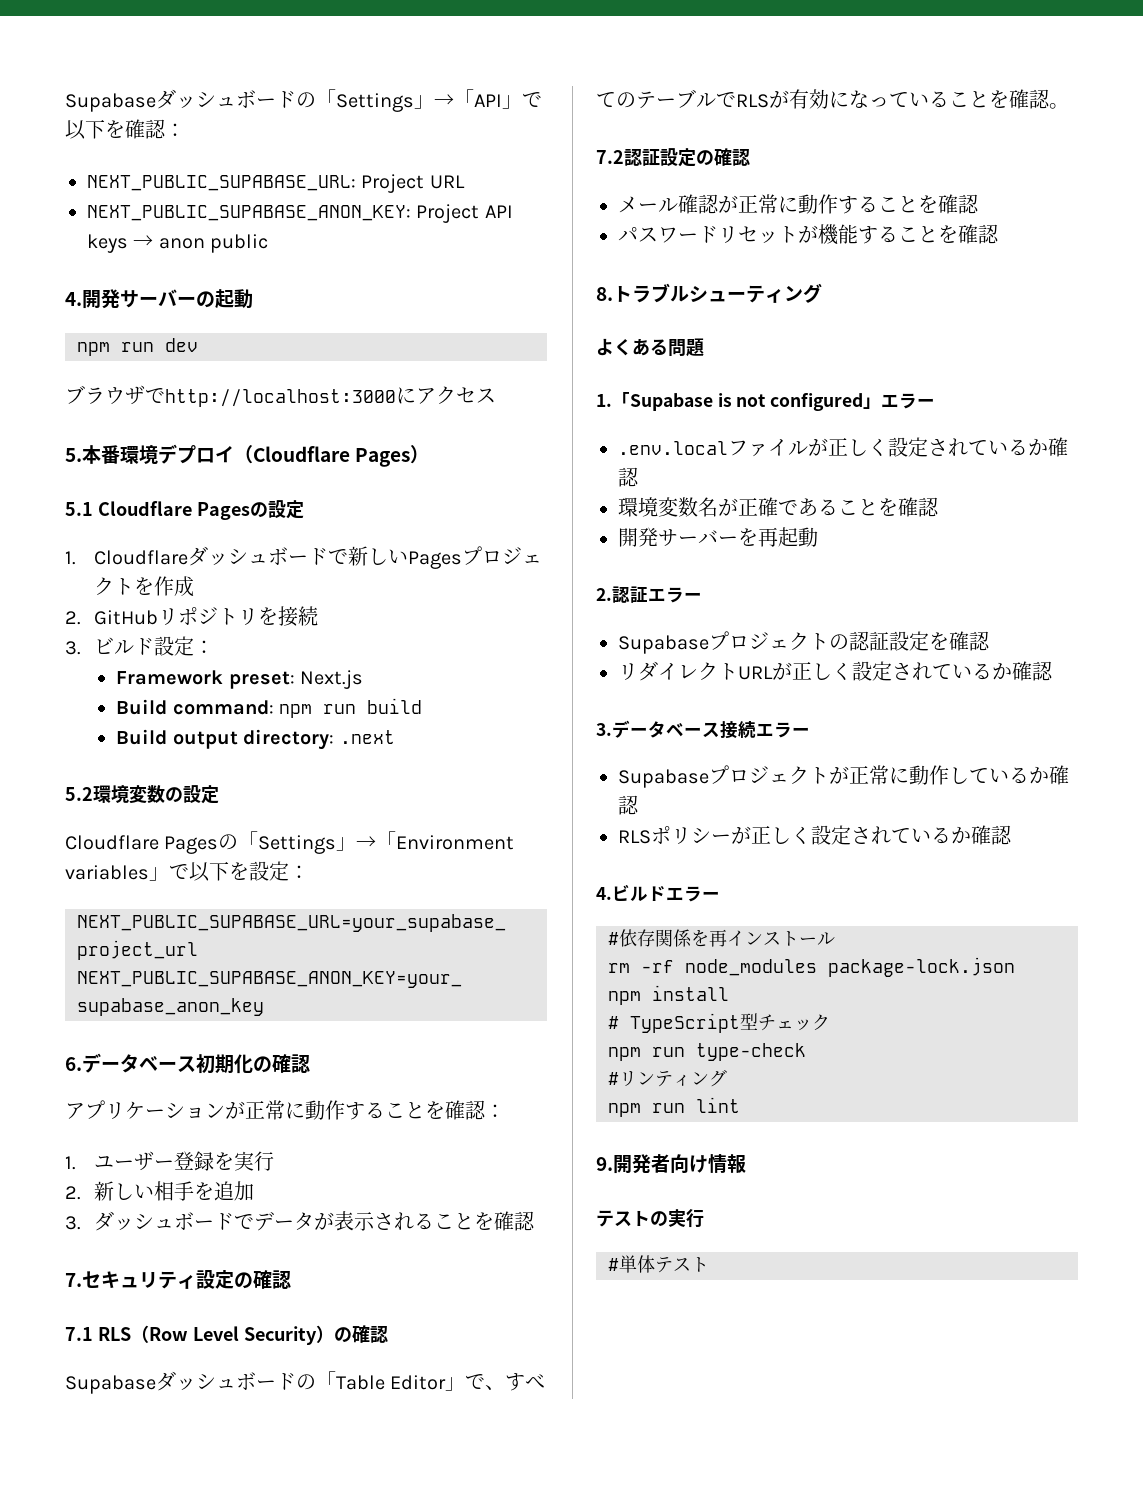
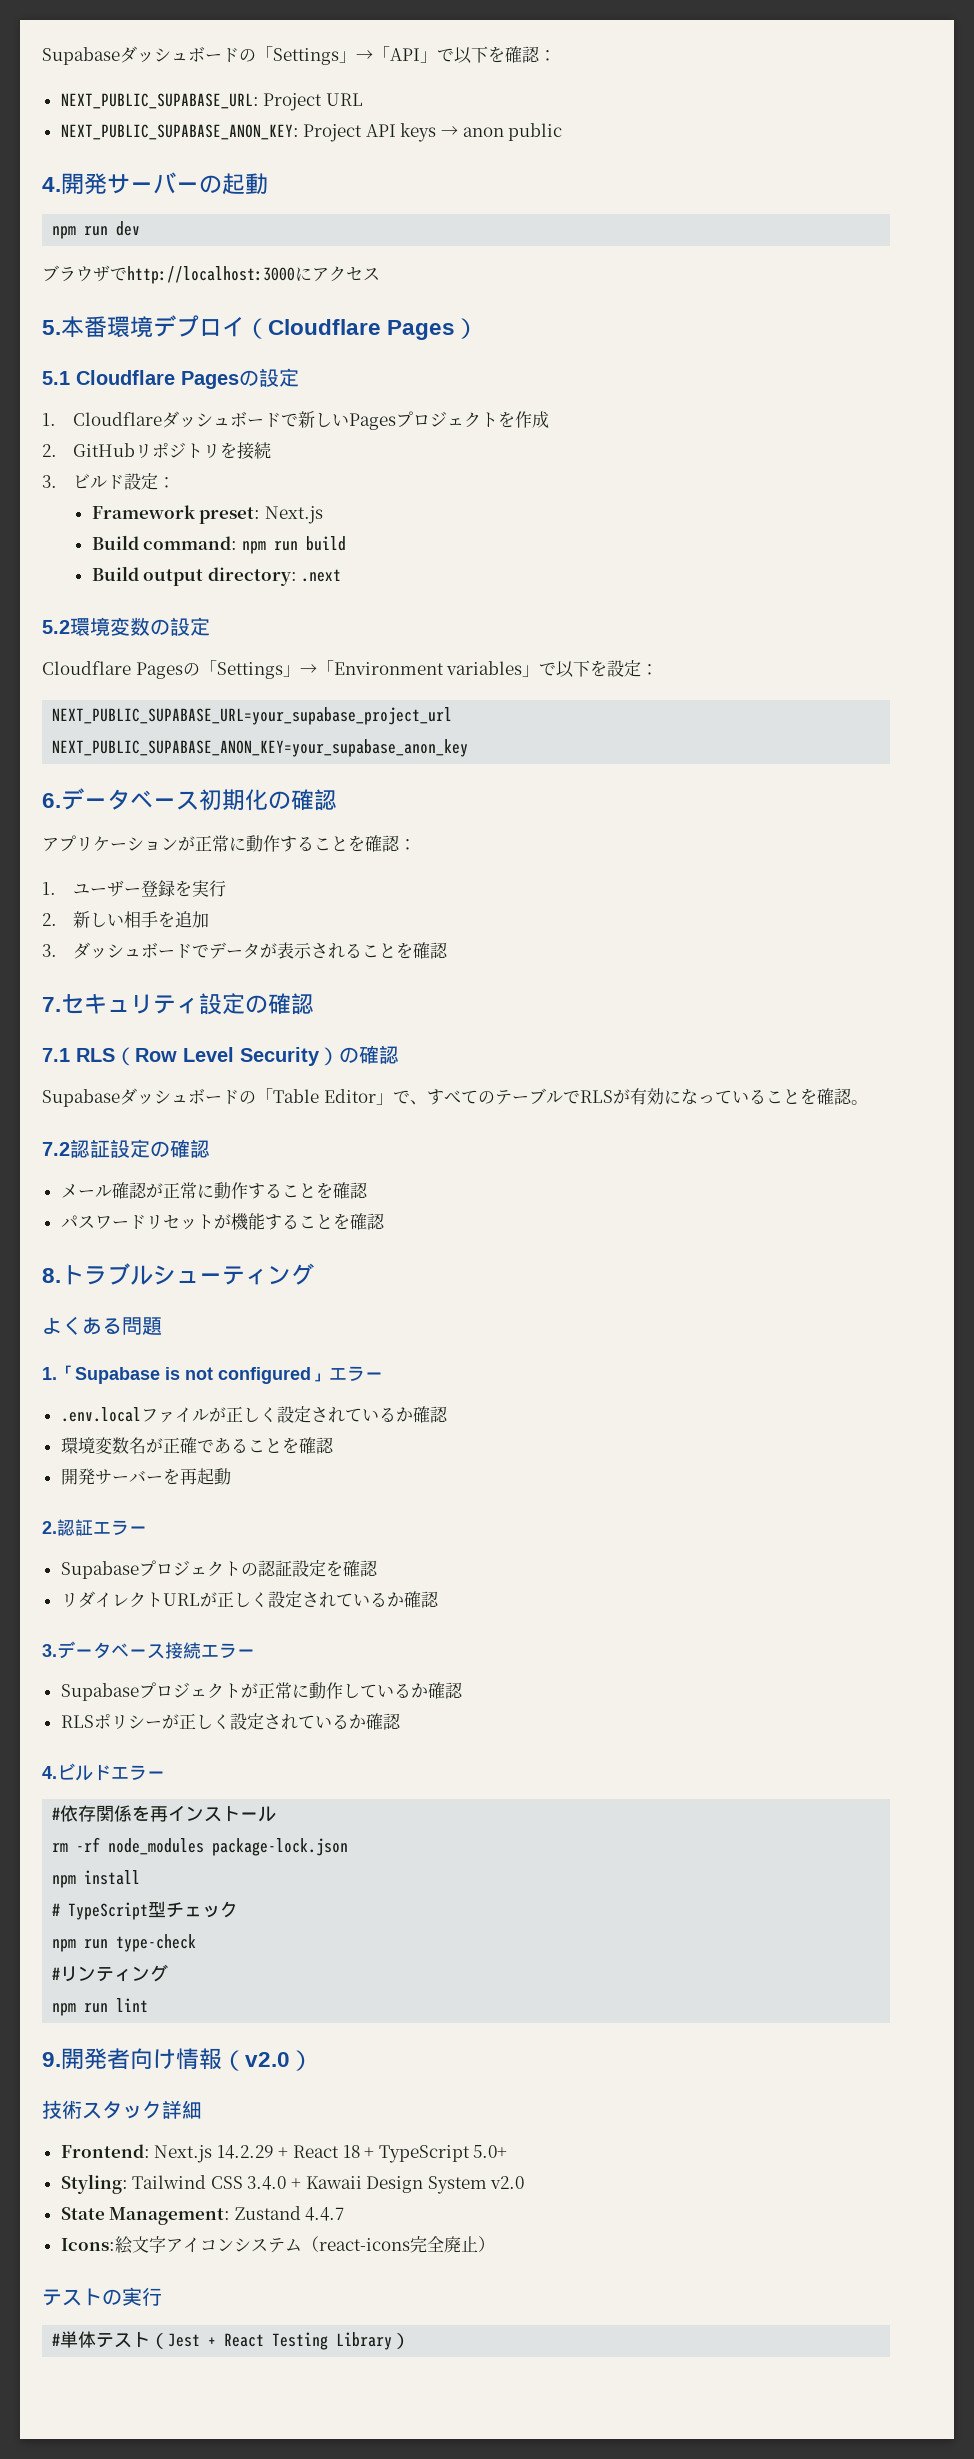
(746, 1163) none -> [222,2050,313,2071] [42,2100,202,2119] [60,2144,508,2163] [60,2174,525,2194] [60,2206,345,2225] [60,2236,495,2254] （v2.0） // 技術スタック詳細 // Frontend: Next.js 14.2.29 + React 18 + TypeScript 5.0+ // Styling: Tailwind CSS 3.4.0 + Kawaii Design System v2.0 // State Management: Zustand 4.4.7 // Icons:絵文字アイコンシステム（react-icons完全廃止）
(709, 1264) none -> [150,2332,411,2350] （Jest + React Testing Library）

